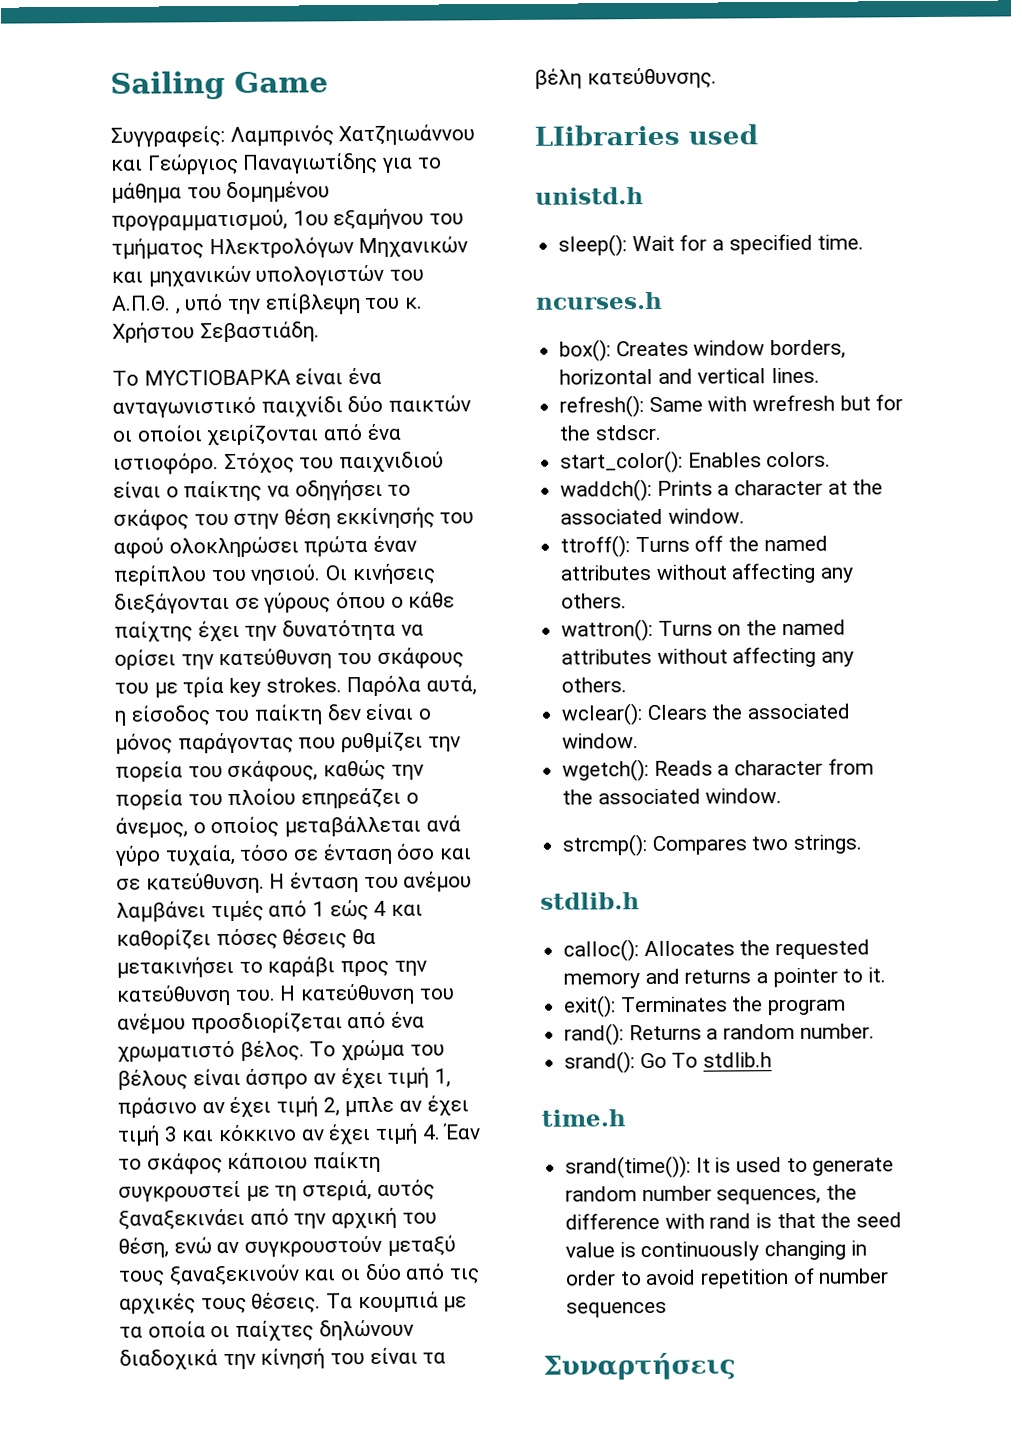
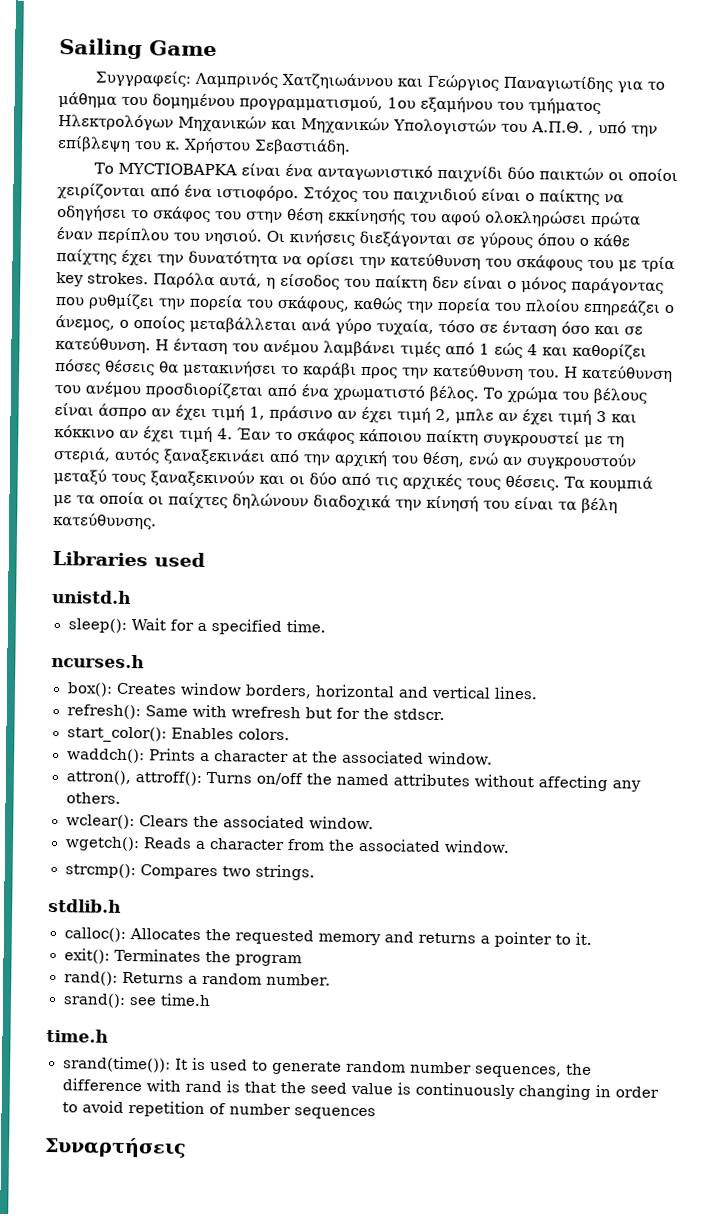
[147,264,385,287] μηχανικών υπολογιστών -> [301,117,497,136] Mηχανικών Υπολογιστών
[534,124,680,146] LIibraries -> [52,551,148,567] Libraries
[560,535,828,558] [560,562,855,584] [561,593,628,609] [561,618,742,642] ttroff(): Turns off the named attributes without affecting any others. // wattron(): Turns on -> [65,770,303,786] attron(), attroff(): Turns on/off
[639,1052,773,1069] Go To stdlib.h -> [128,993,211,1007] see time.h

